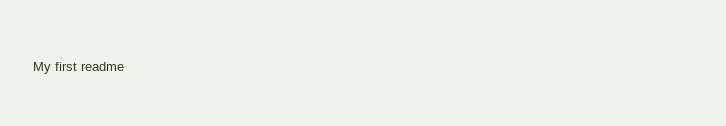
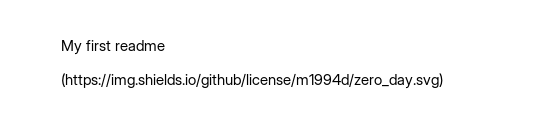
(124, 66) none -> [61,73,443,89] // (https://img.shields.io/github/license/m1994d/zero_day.svg)

